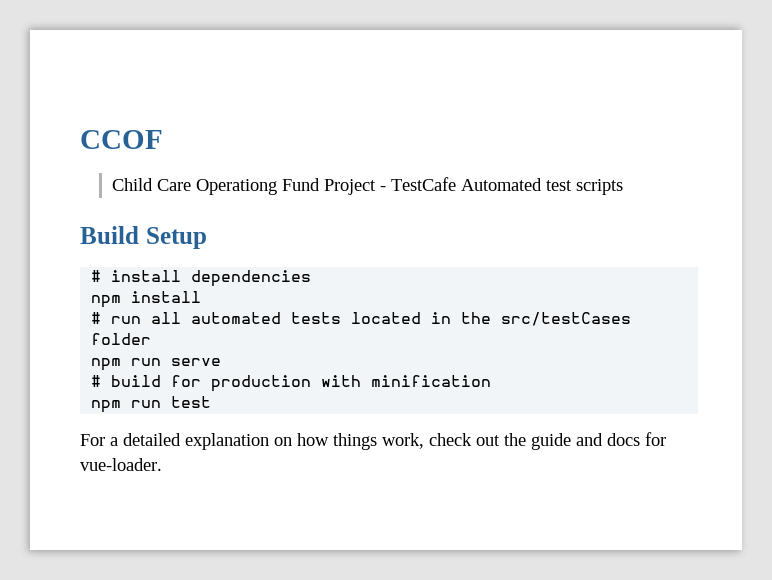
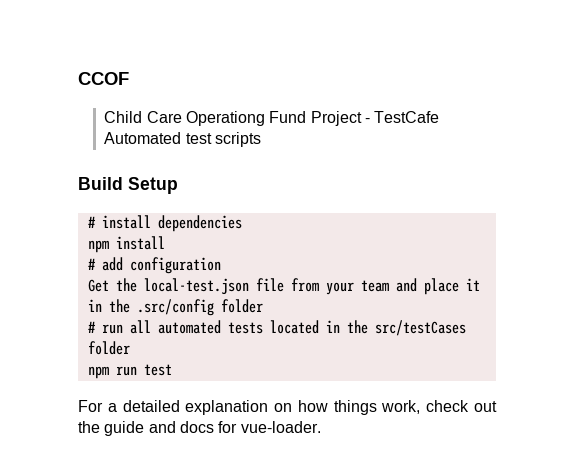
(202, 297) none -> [87,257,221,274] [87,278,480,295] [87,299,263,316] // # add configuration // Get the local-test.json file from your team and place it in the .src/config folder
[91,358,222,371] [91,375,492,392] // npm run serve // # build for production with minification -> (130, 348) none

